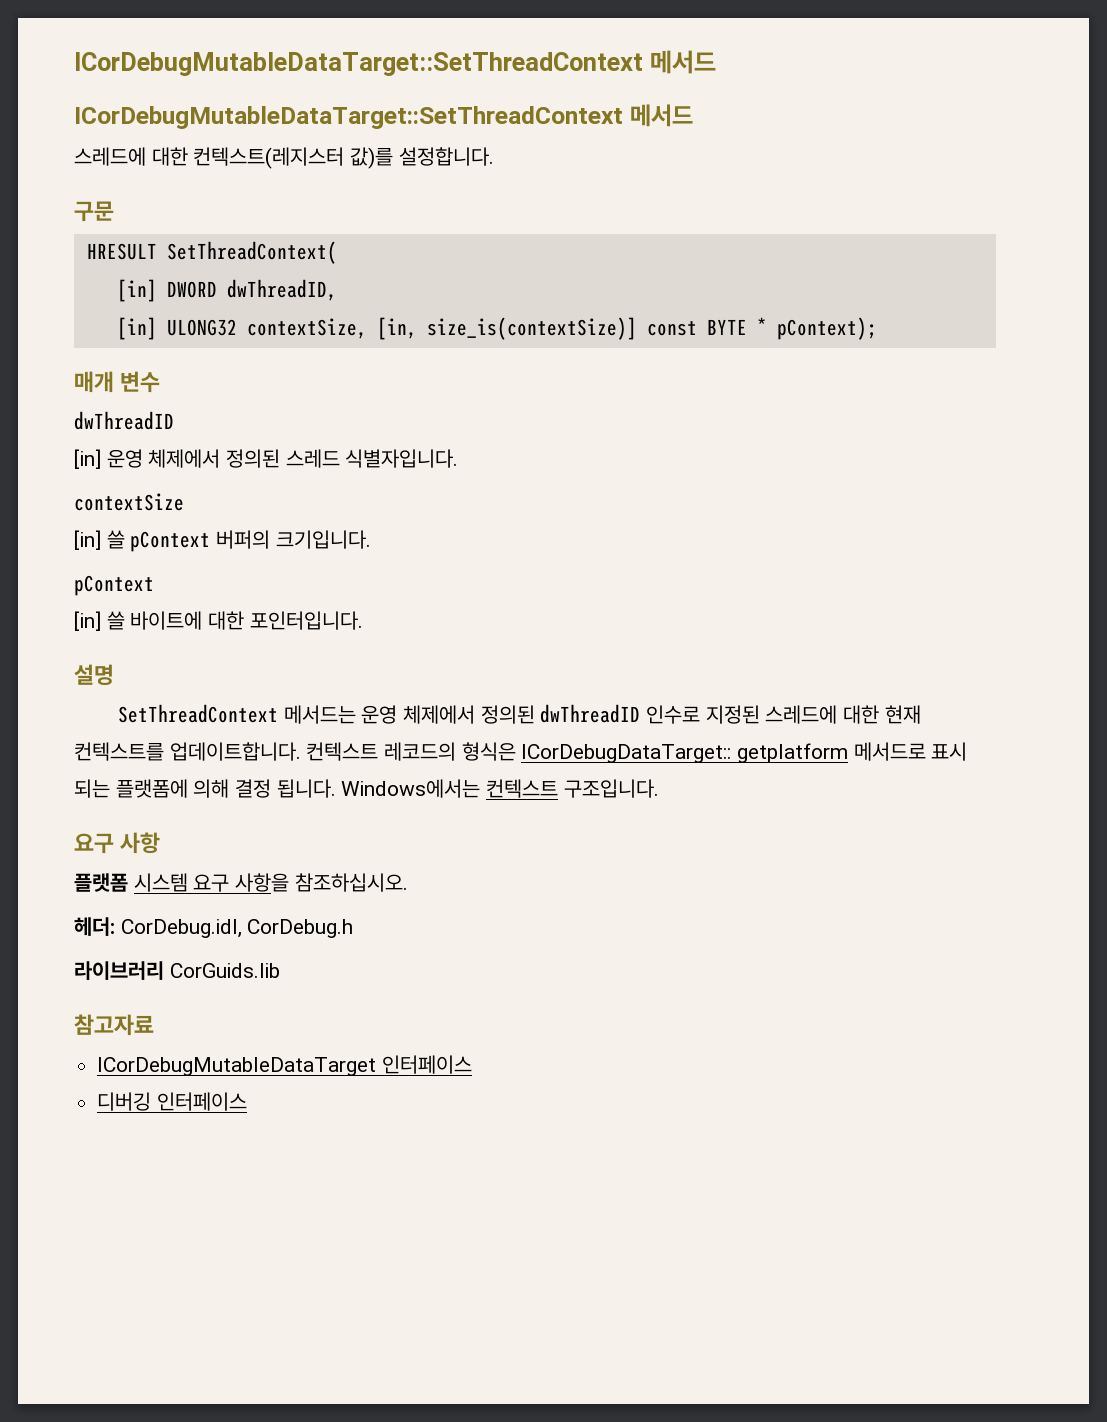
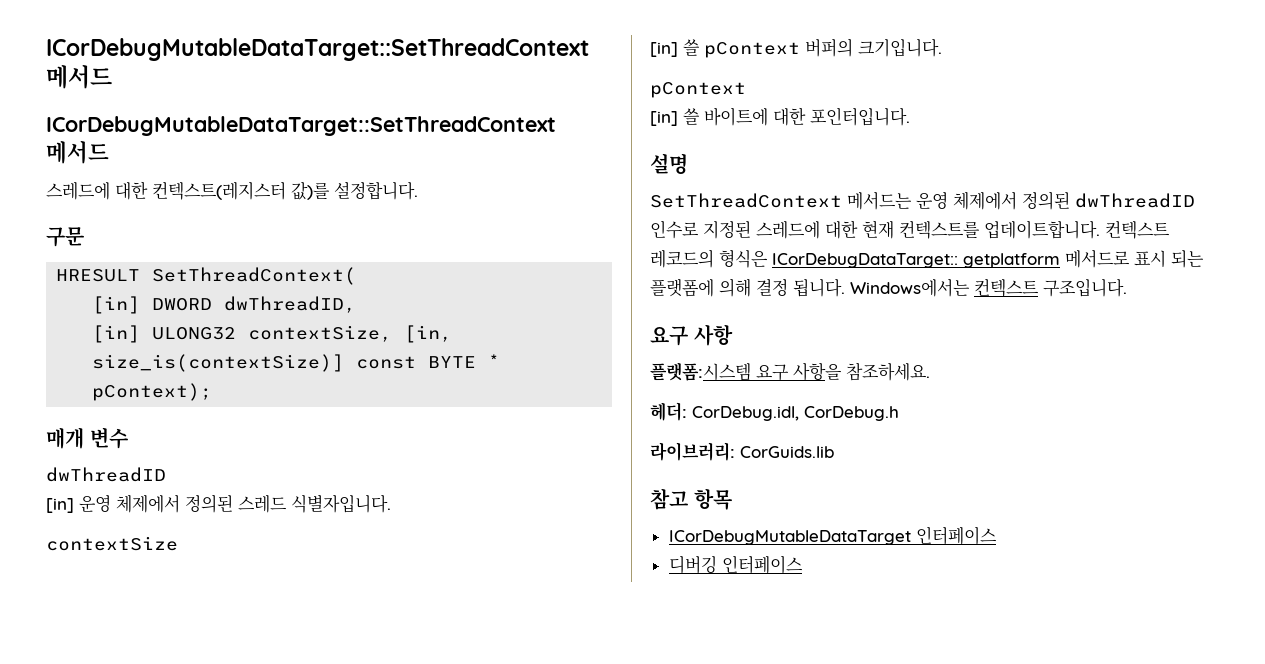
[74,873,188,892] 플랫폼 시스템 -> [650,362,751,381] 플랫폼:시스템
[294,873,408,892] 참조하십시오. -> [846,362,930,381] 참조하세요.
[74,961,164,980] 라이브러리 -> [650,442,735,461] 라이브러리:
[74,1014,154,1036] 참고자료 -> [650,488,732,510] 참고 항목

